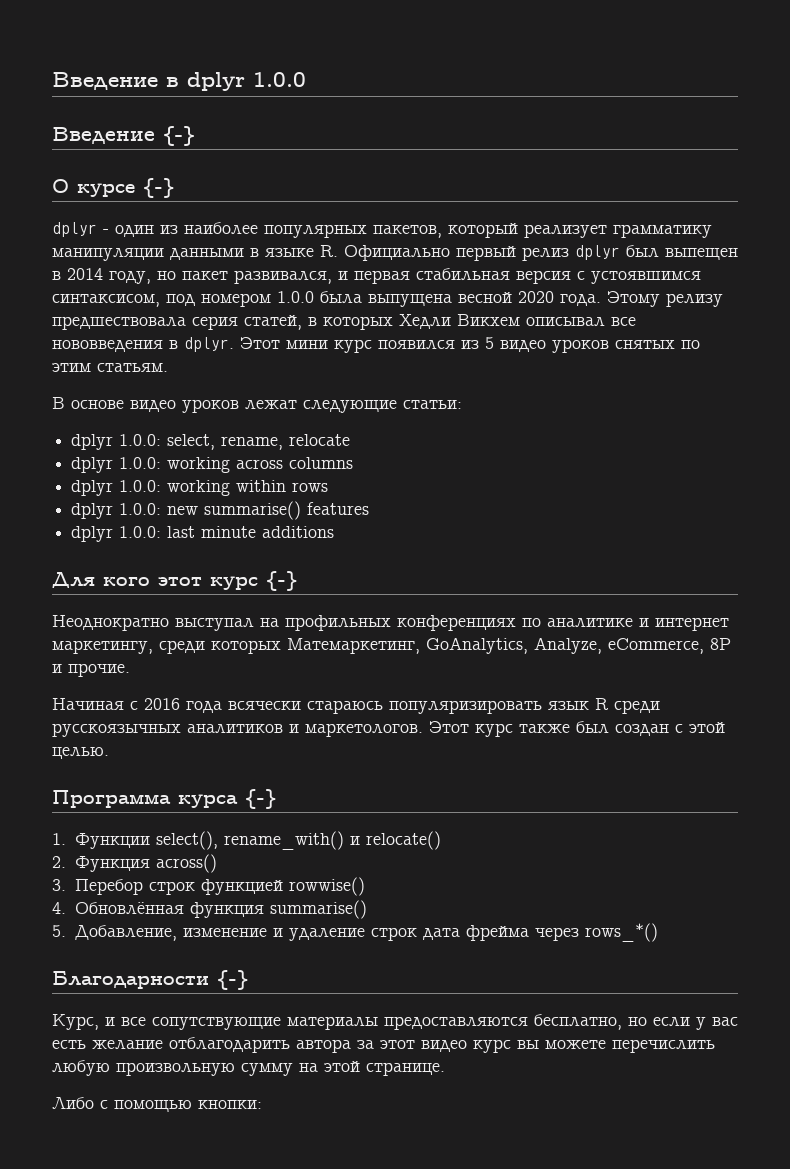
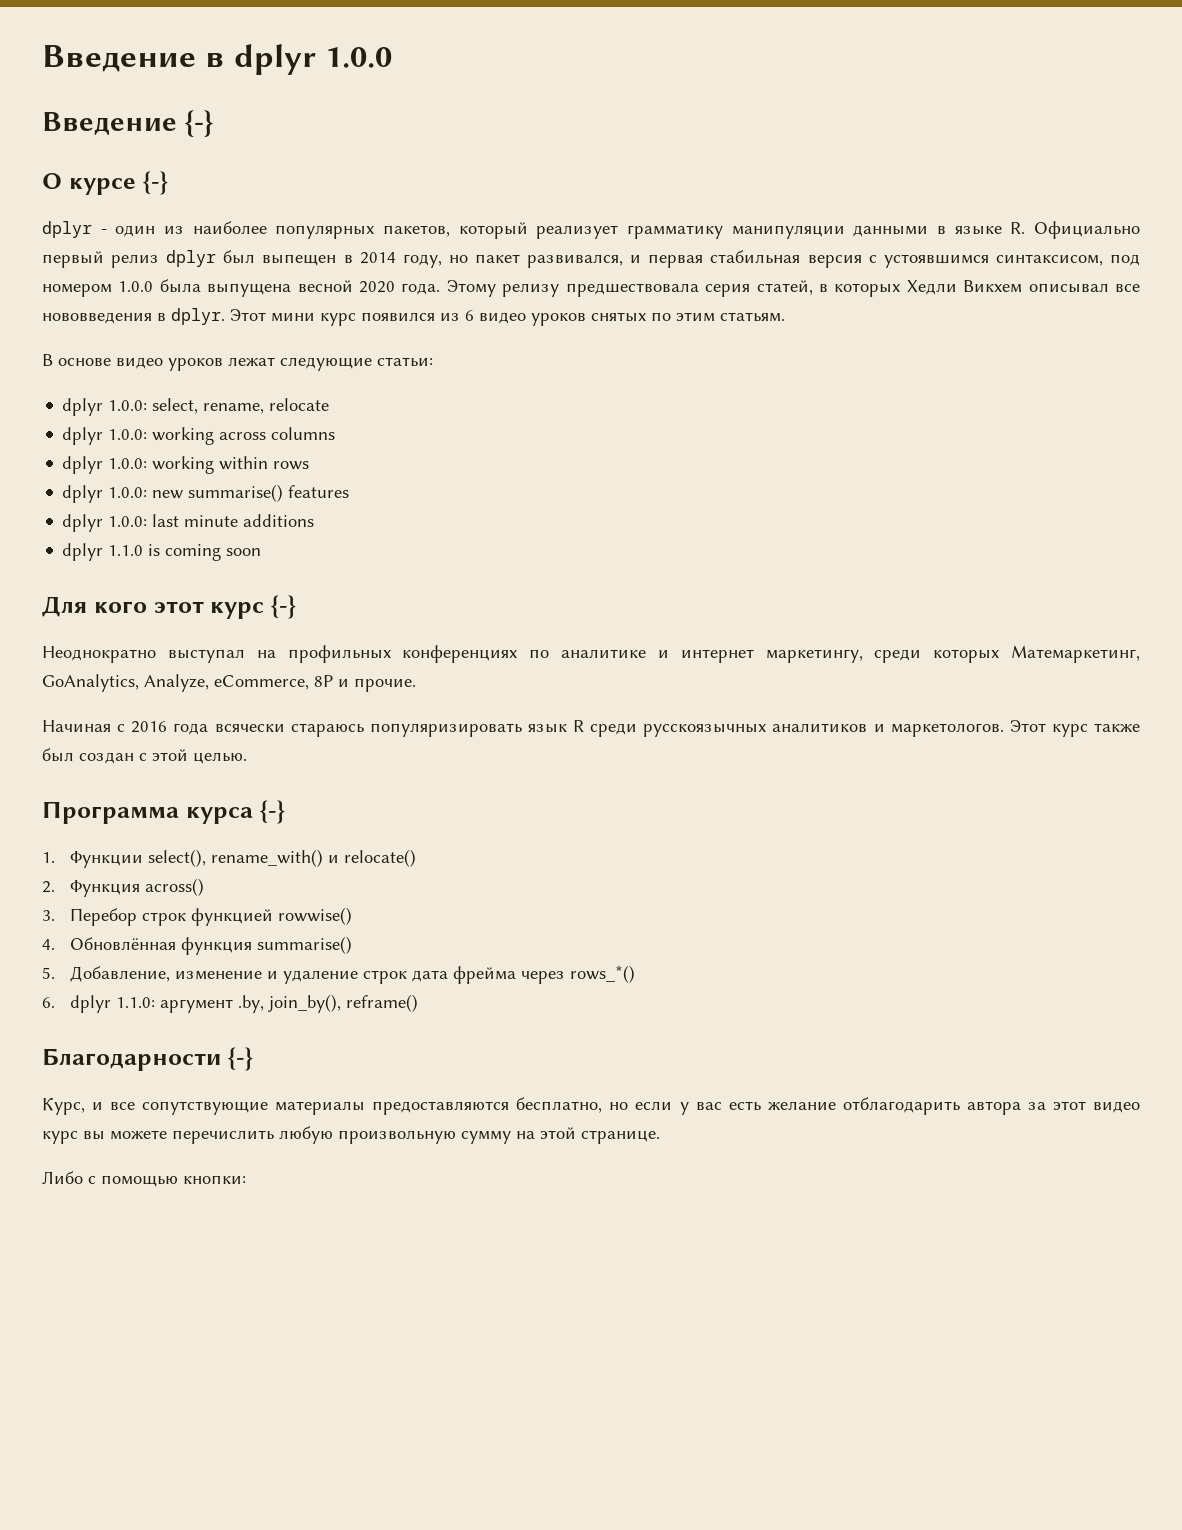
[485,337,494,349] 5 -> [465,310,474,321] 6
(335, 532) none -> [62,543,262,561] // dplyr 1.1.0 is coming soon
(658, 932) none -> [42,994,418,1013] // 6. dplyr 1.1.0: аргумент .by, join_by(), reframe()

